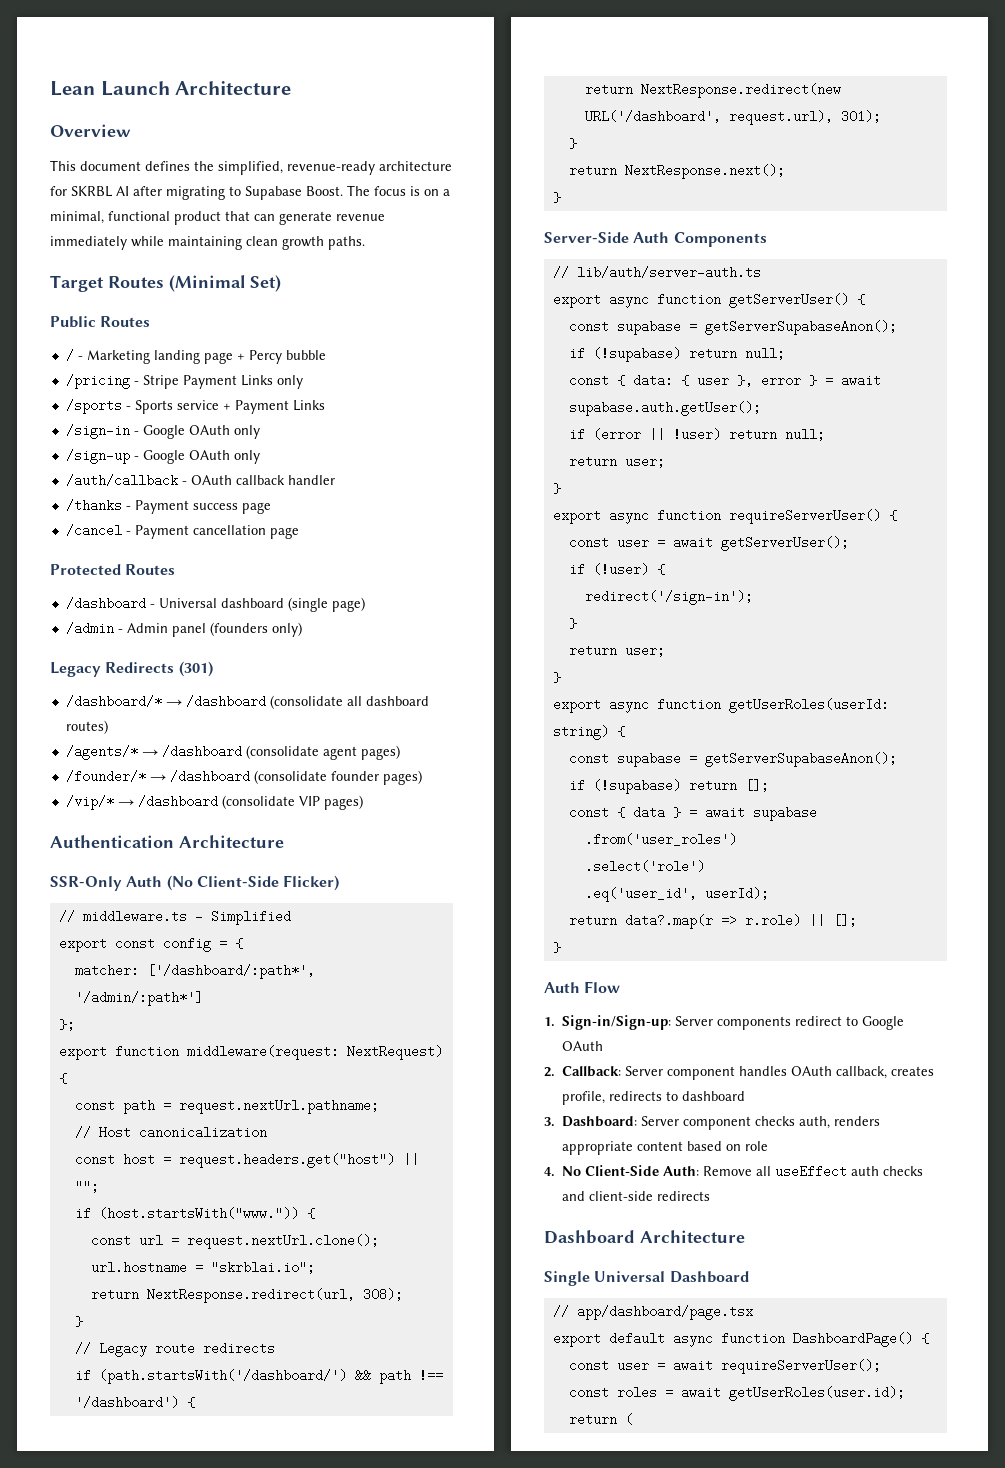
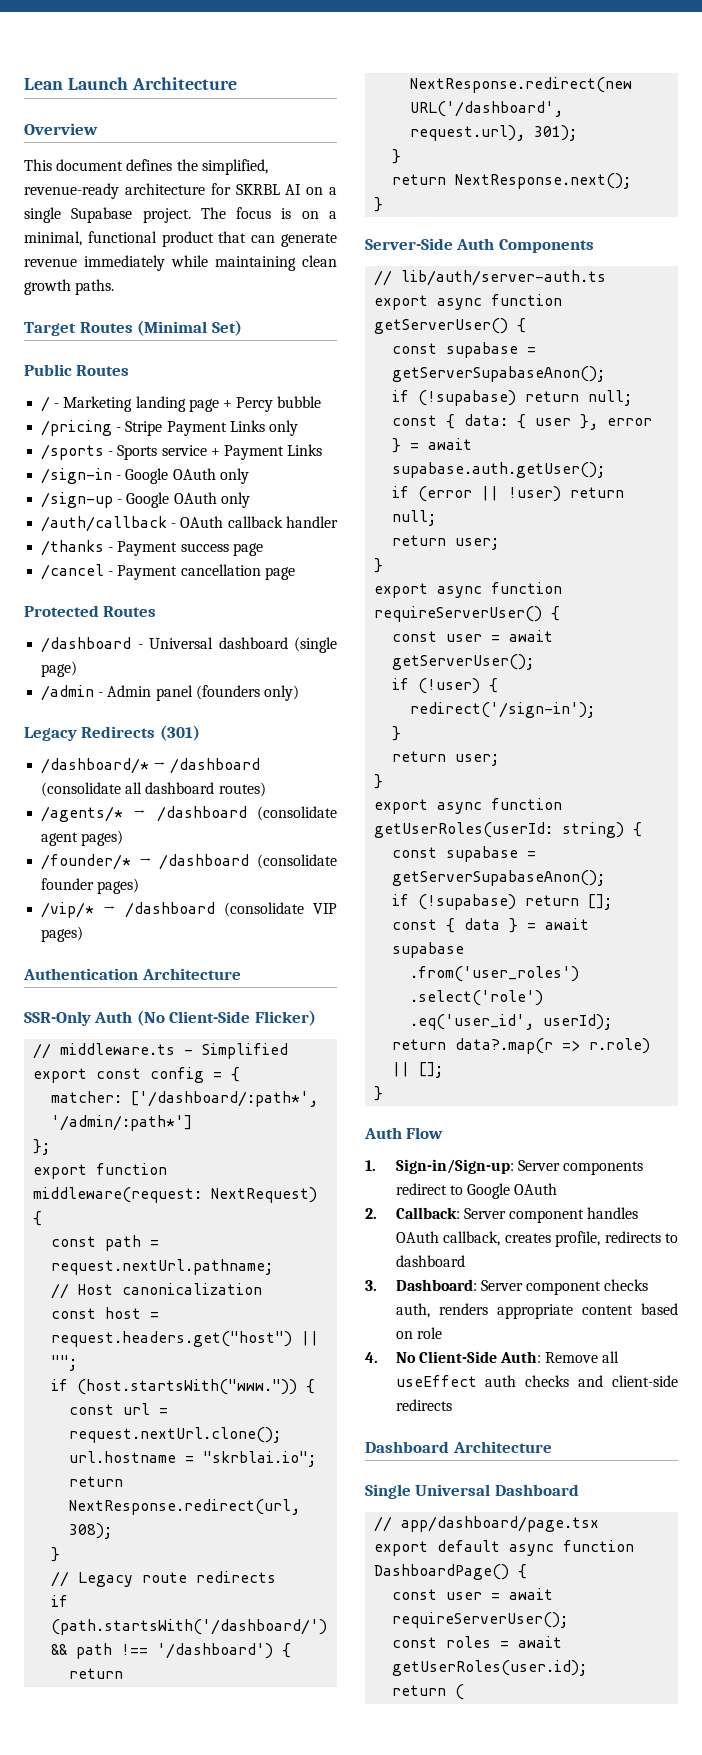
[133,186,343,200] after migrating to Supabase Boost. -> [306,187,337,195] [24,207,191,223] on a single Supabase project.

